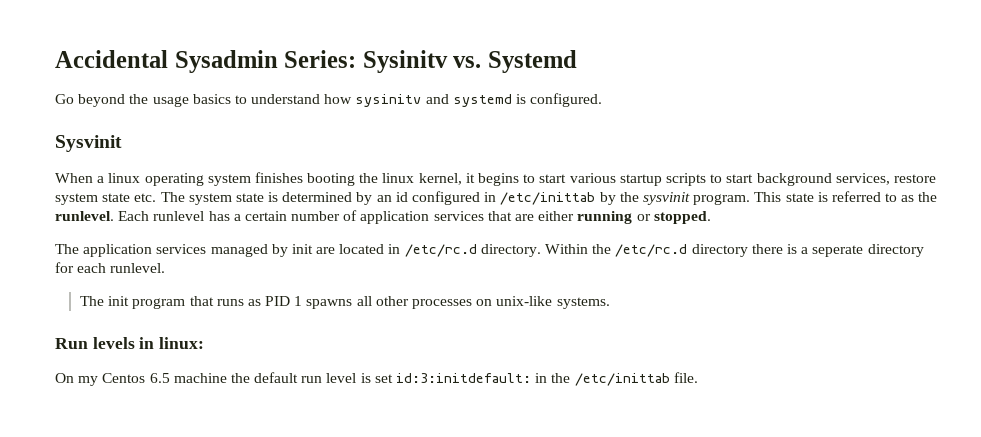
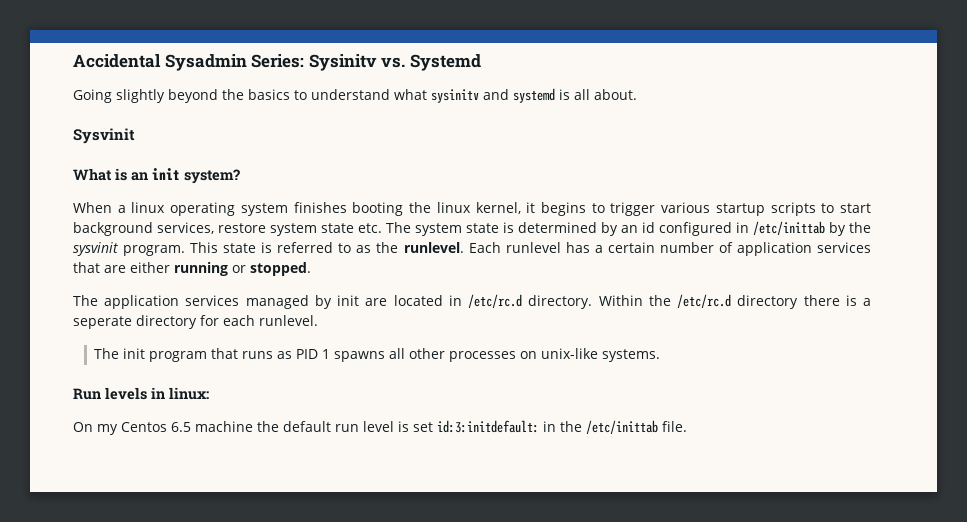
[55,94,74,104] Go -> [73,89,165,103] Going slightly
[152,96,189,107] usage -> (244, 94) none
[324,94,353,104] how -> [394,89,427,100] what
[530,93,603,107] configured. -> [574,89,637,100] all about.
(122, 143) none -> [73,168,240,184] // What is an init system?
[539,174,567,183] start -> [610,202,656,216] trigger

